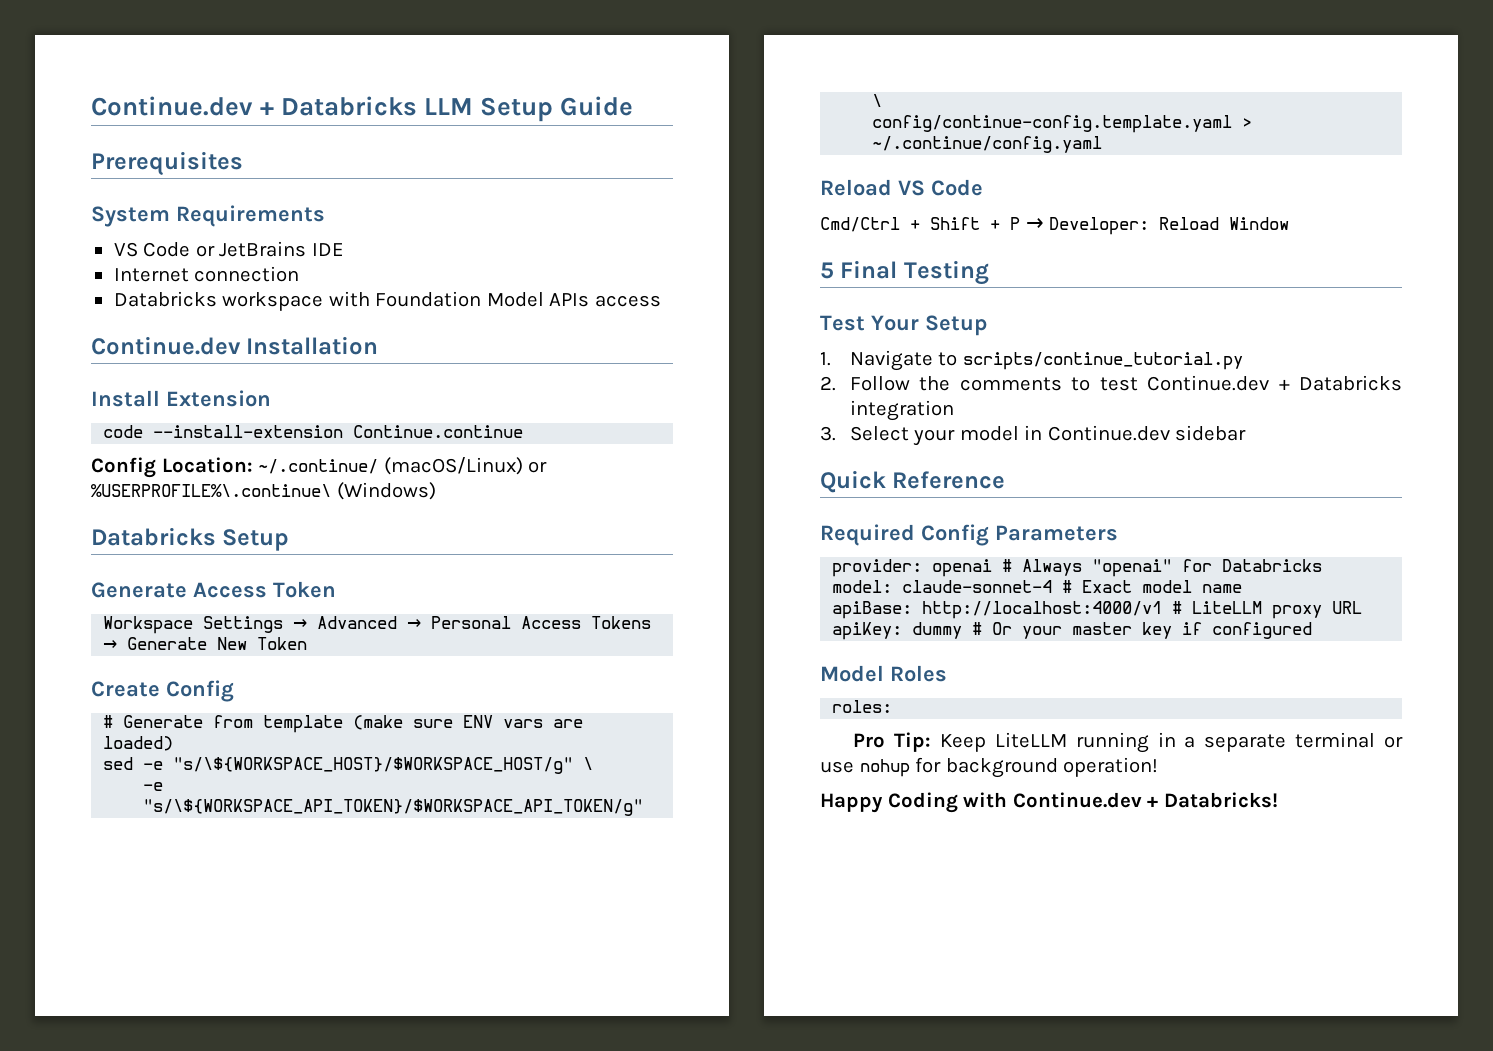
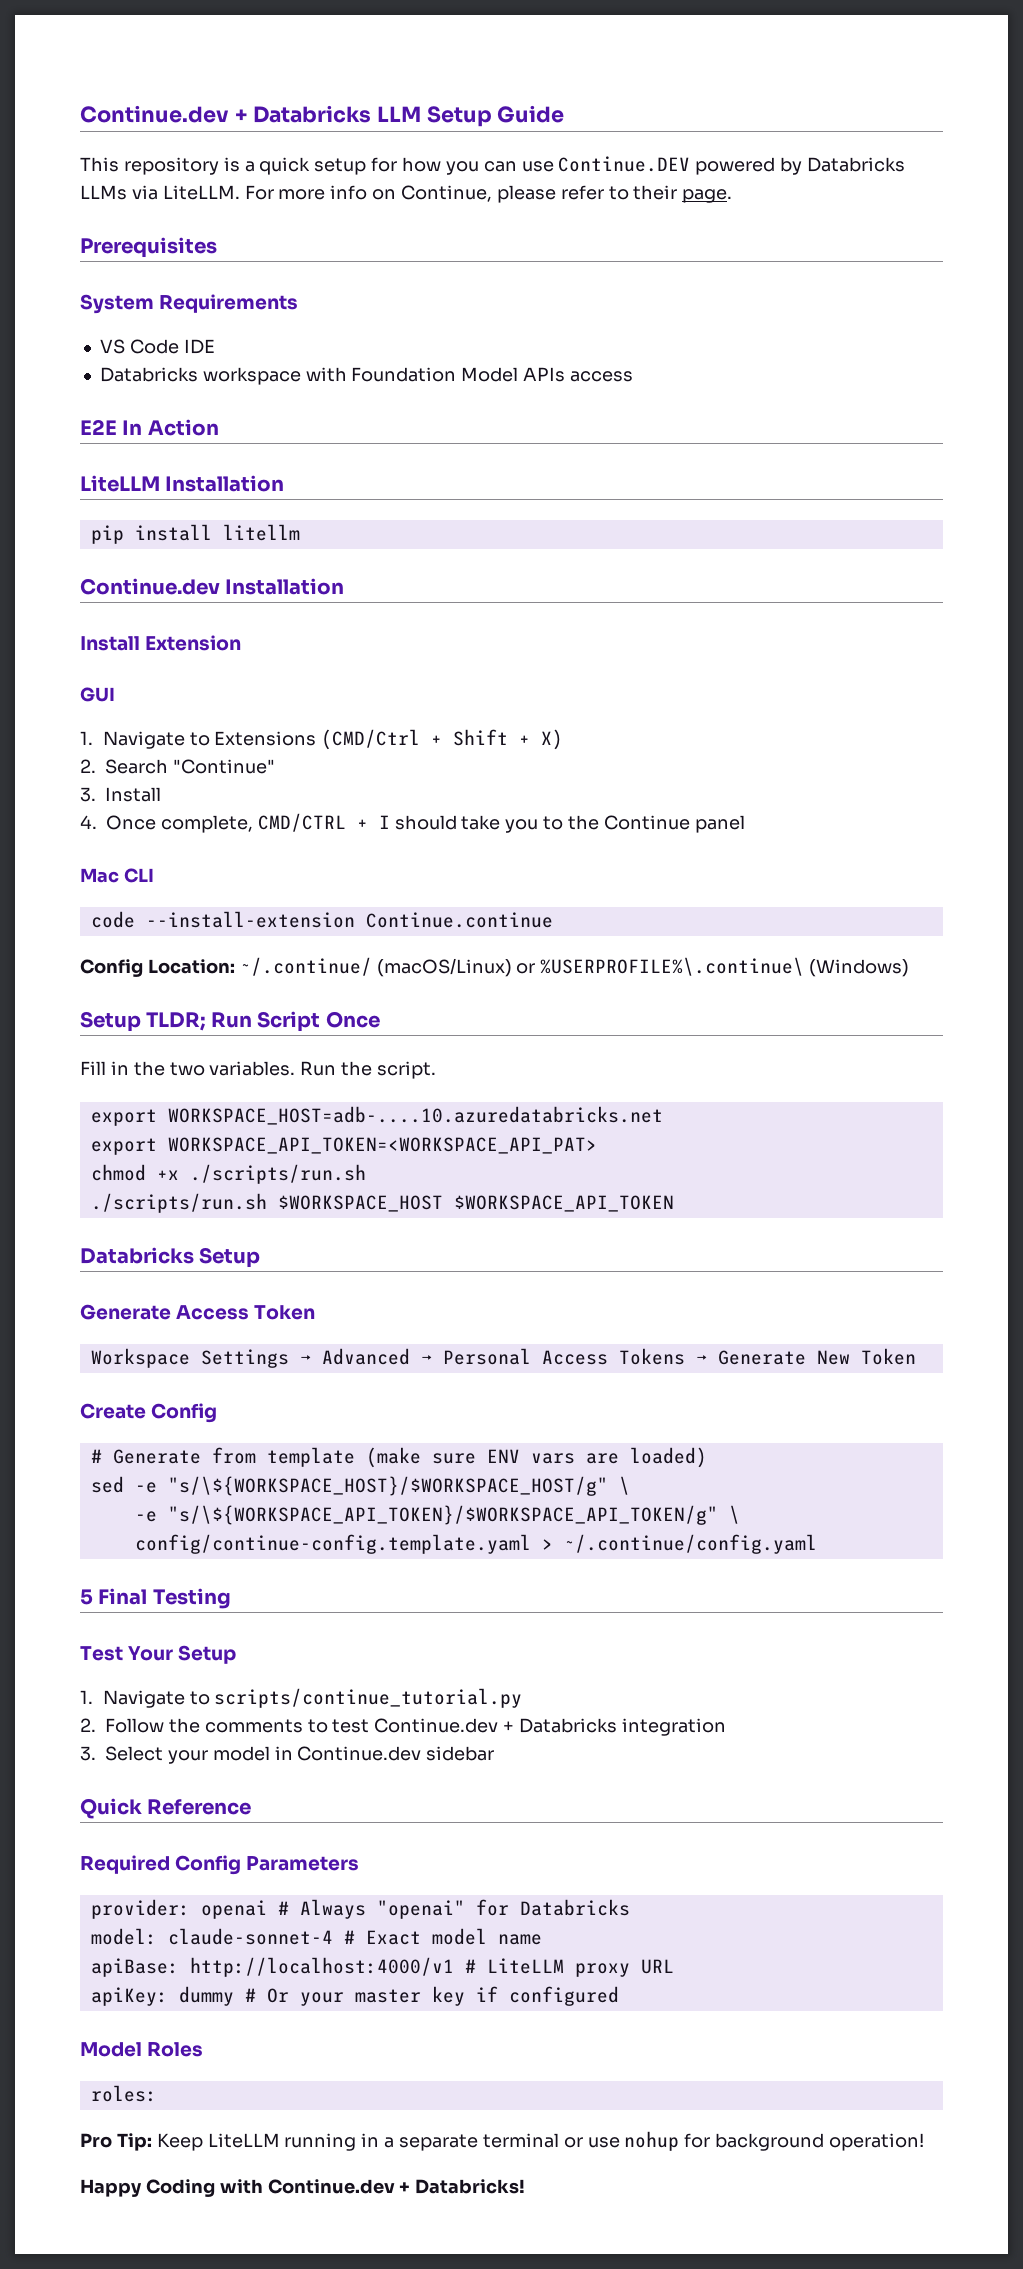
(634, 106) none -> [80,156,906,175] [80,185,733,203] // This repository is a quick setup for how you can use Continue.DEV powered by Databricks LLMs via LiteLLM. For more info on Continue, please refer to their page.
[195,241,307,257] or JetBrains -> (179, 346) none
[113,266,300,282] // Internet connection -> (215, 346) none
[91,336,379,355] [91,390,271,407] Continue.dev Installation // Install Extension -> [80,419,219,436] [80,475,285,492] [90,524,300,544] [80,578,345,595] [80,635,242,651] [80,687,115,702] [80,729,564,750] [80,759,275,774] [80,787,161,802] [80,813,745,833] [80,868,154,883] E2E In Action // LiteLLM Installation // pip install litellm // Continue.dev Installation // Install Extension // GUI // 1. Navigate to Extensions (CMD/Ctrl + Shift + X) // 2. Search "Continue" // 3. Install // 4. Once complete, CMD/CTRL + I should take you to the Continue panel // Mac CLI
(436, 491) none -> [80,1011,380,1032] [80,1061,437,1079] [90,1106,663,1126] [90,1137,597,1155] [90,1164,366,1184] [90,1193,674,1213] // Setup TLDR; Run Script Once // Fill in the two variables. Run the script. // export WORKSPACE_HOST=adb-....10.azuredatabricks.net // export WORKSPACE_API_TOKEN=<WORKSPACE_API_PAT> // chmod +x ./scripts/run.sh // ./scripts/run.sh $WORKSPACE_HOST $WORKSPACE_API_TOKEN
[820,179,983,196] [820,217,1290,235] // Reload VS Code // Cmd/Ctrl + Shift + P → Developer: Reload Window -> (817, 1544) none

